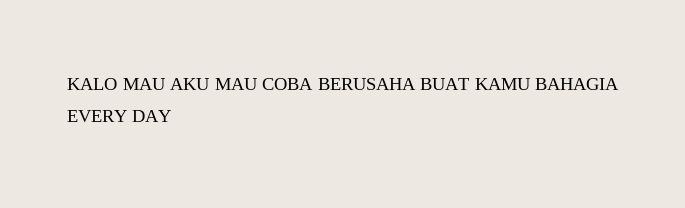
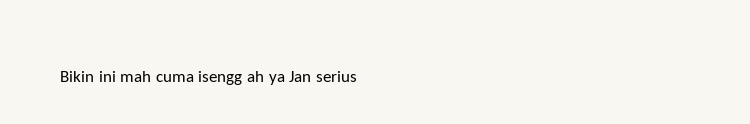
[67,78,619,90] [67,110,171,122] KALO MAU AKU MAU COBA BERUSAHA BUAT KAMU BAHAGIA EVERY DAY -> [60,71,357,85] Bikin ini mah cuma isengg ah ya Jan serius

